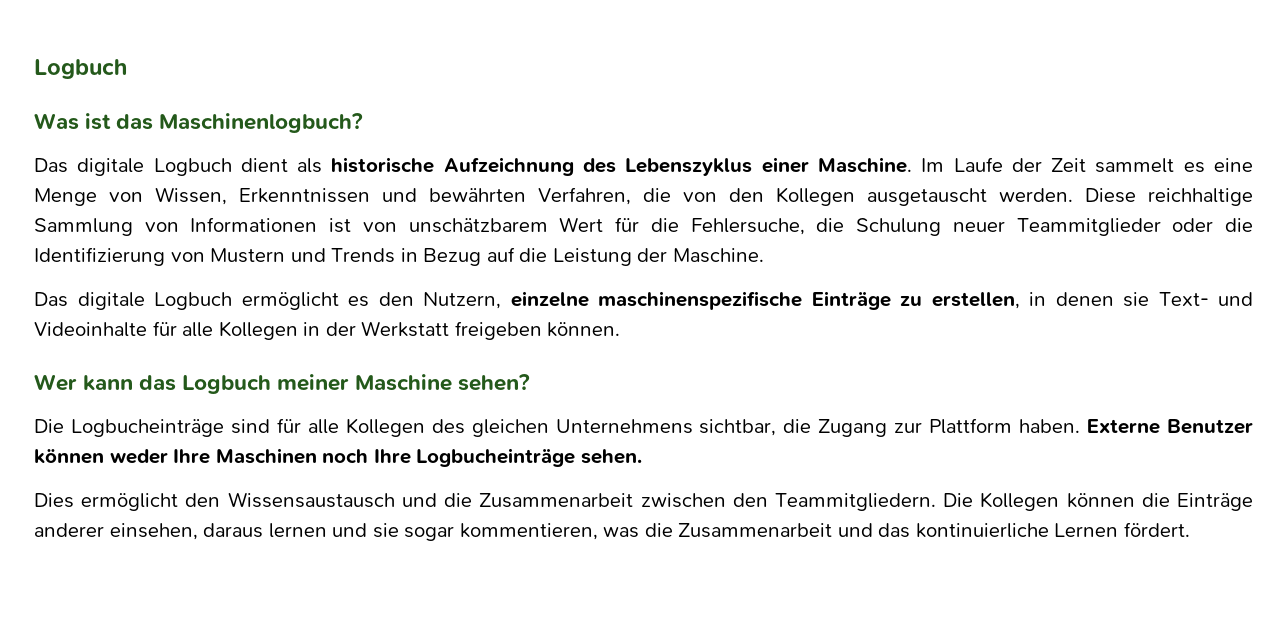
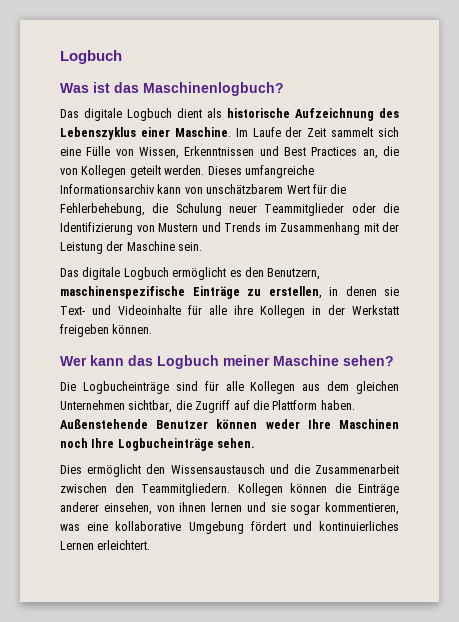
[1183,158,1253,173] [34,188,97,206] es eine Menge -> [378,127,399,137] [60,146,111,156] sich eine Fülle
[429,187,1253,206] [34,217,352,236] bewährten Verfahren, die von den Kollegen ausgetauscht werden. Diese reichhaltige Sammlung von Informationen ist -> [284,146,399,159] [60,165,314,178] [60,184,182,194] Best Practices an, die von Kollegen geteilt werden. Dieses umfangreiche Informationsarchiv kann
[690,218,805,235] Fehlersuche, -> [60,203,145,216] Fehlerbehebung,
[400,247,764,266] in Bezug auf die Leistung der Maschine. -> [264,222,399,235] [60,241,203,254] im Zusammenhang mit der Leistung der Maschine sein.
[423,291,589,309] Nutzern, einzelne -> [267,268,321,280] Benutzern,
(214, 329) none -> [234,305,253,315] ihre
[431,419,923,437] des gleichen Unternehmens sichtbar, die Zugang zur -> [302,381,399,394] [60,400,269,413] aus dem gleichen Unternehmen sichtbar, die Zugriff auf die
[1087,419,1161,434] Externe -> [60,419,148,429] Außenstehende
[943,493,974,507] Die -> (230, 489) none
[203,523,264,538] daraus -> [156,502,207,512] von ihnen
[644,522,1191,538] die Zusammenarbeit und das kontinuierliche Lernen fördert. -> [87,521,399,534] [60,540,151,550] eine kollaborative Umgebung fördert und kontinuierliches Lernen erleichtert.

